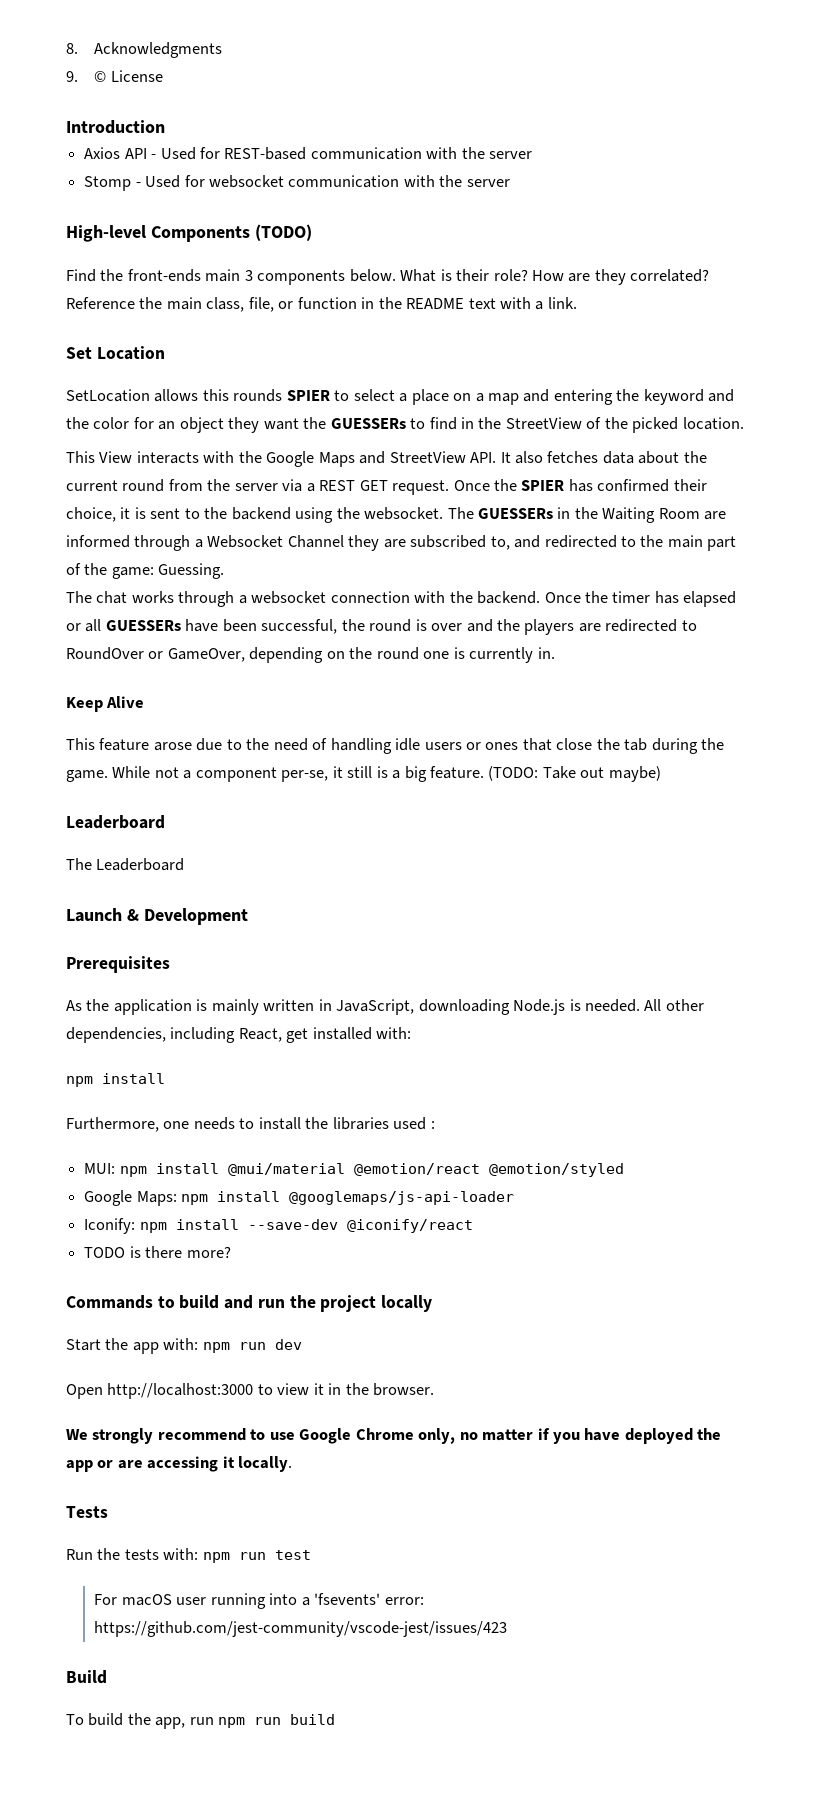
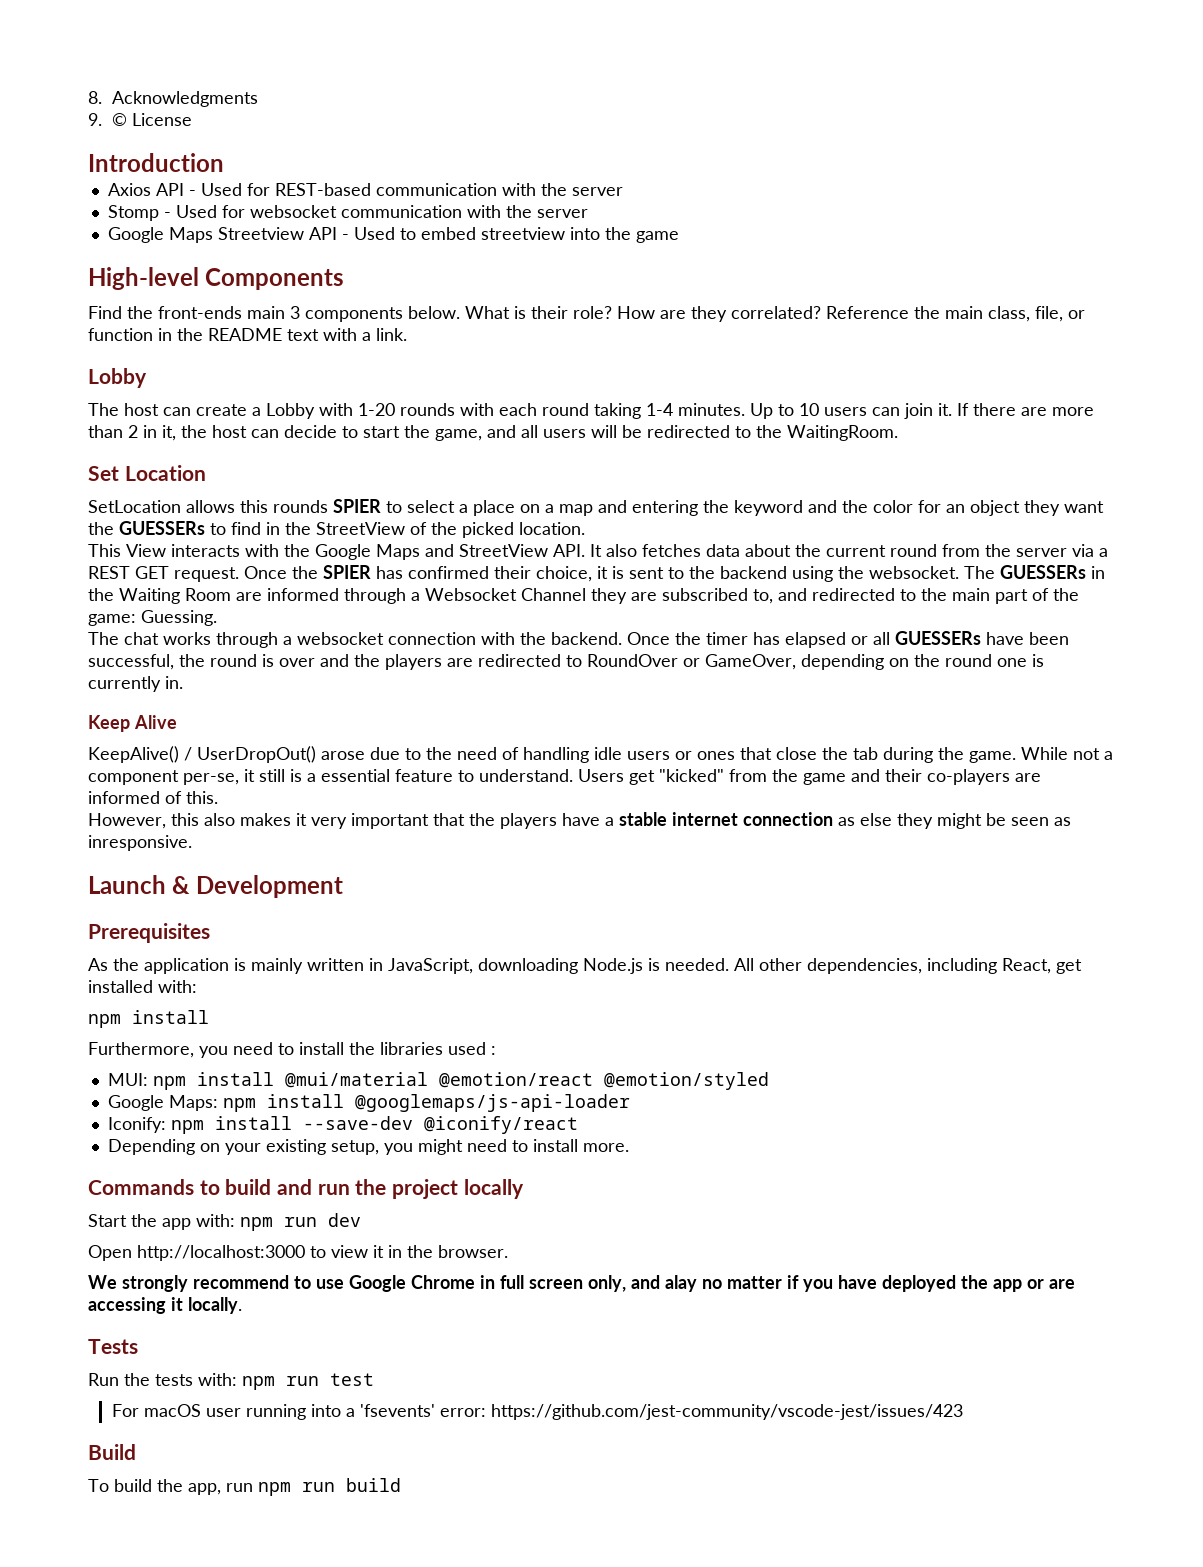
(510, 183) none -> [107,227,679,243] // Google Maps Streetview API - Used to embed streetview into the game
[254,224,312,241] (TODO) -> (345, 279) none
(577, 303) none -> [88,368,147,388] [88,403,1094,419] [88,425,898,441] // Lobby // The host can create a Lobby with 1-20 rounds with each round taking 1-4 minutes. Up to 10 users can join it. If there are more than 2 in it, the host can decide to start the game, and all users will be redirected to the WaitingRoom.
[66,738,150,751] This feature -> [88,746,316,763] KeepAlive() / UserDropOut()
[404,766,661,782] [66,815,165,829] [66,858,185,871] big feature. (TODO: Take out maybe) // Leaderboard // The Leaderboard -> [321,769,1041,785] [88,791,218,804] [88,812,1071,829] [88,835,192,851] essential feature to understand. Users get "kicked" from the game and their co-players are informed of this. // However, this also makes it very important that the players have a stable internet connection as else they might be seen as inresponsive.
[163,1117,235,1130] one needs -> [199,1042,273,1058] you need
[84,1246,231,1258] TODO is there more? -> [107,1139,629,1155] Depending on your existing setup, you might need to install more.
[418,1428,456,1444] only, -> [480,1275,697,1292] in full screen only, and alay

